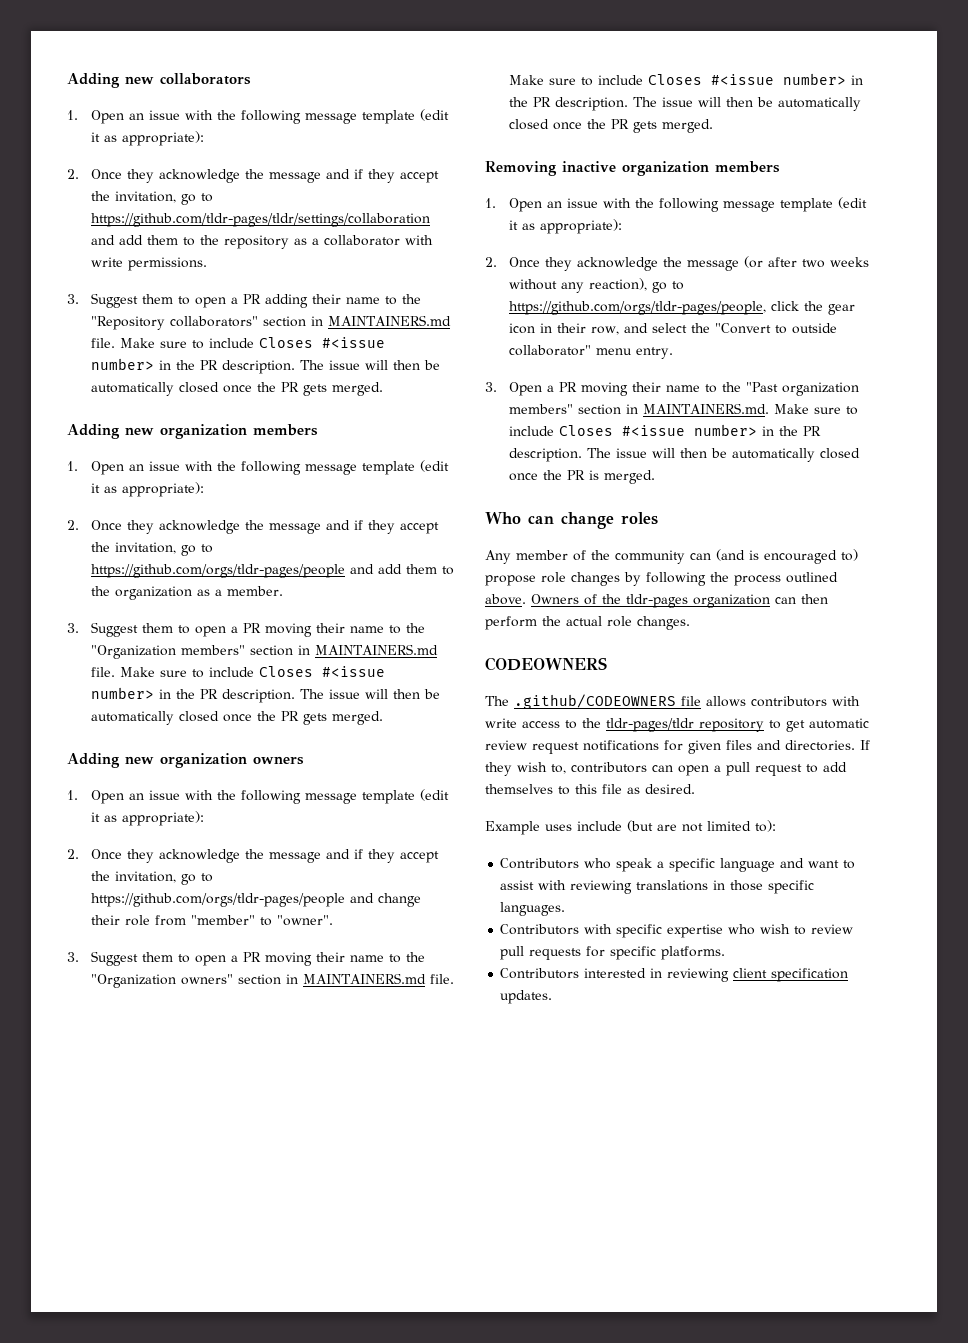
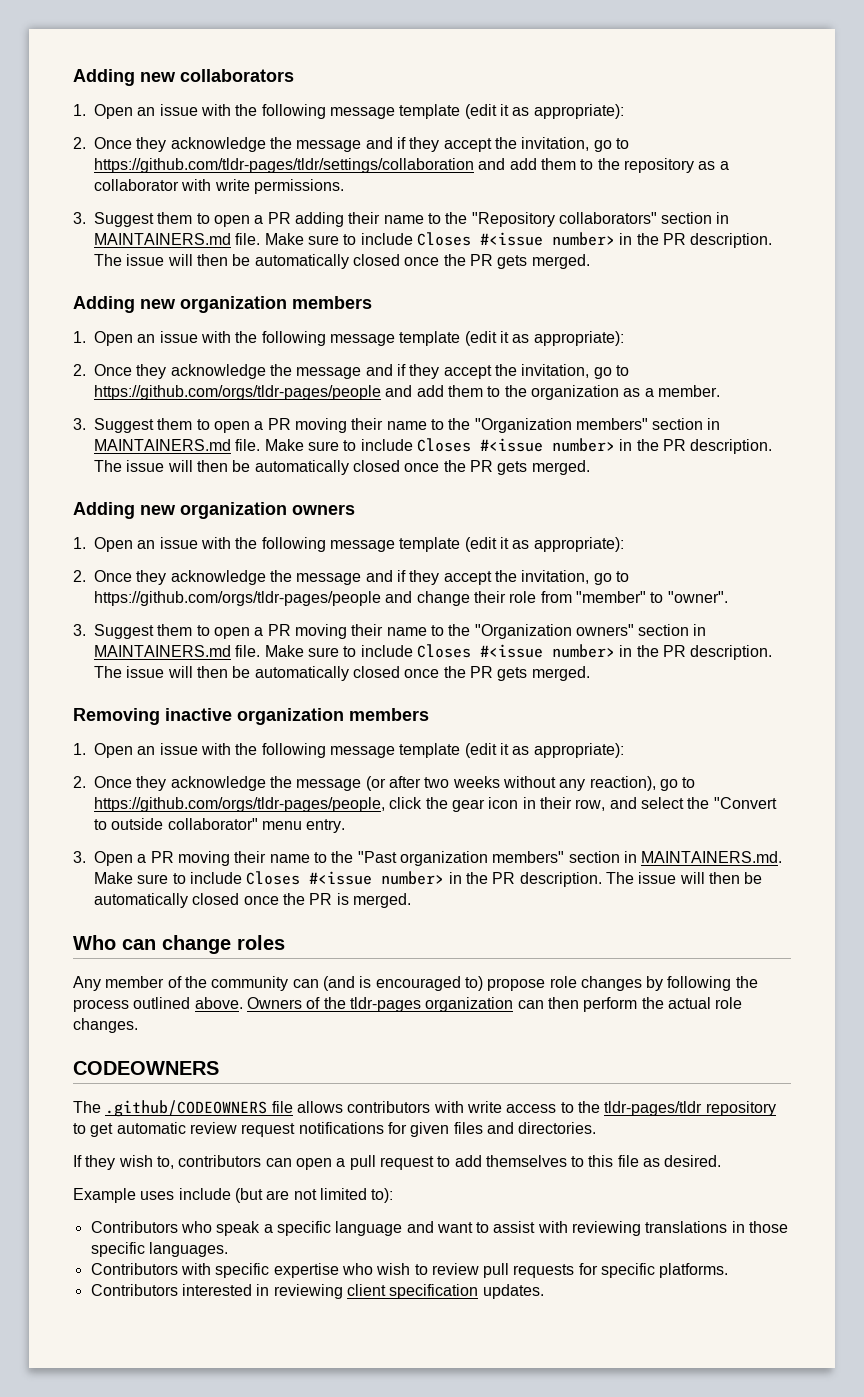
(855, 745) none -> (597, 1128) //

